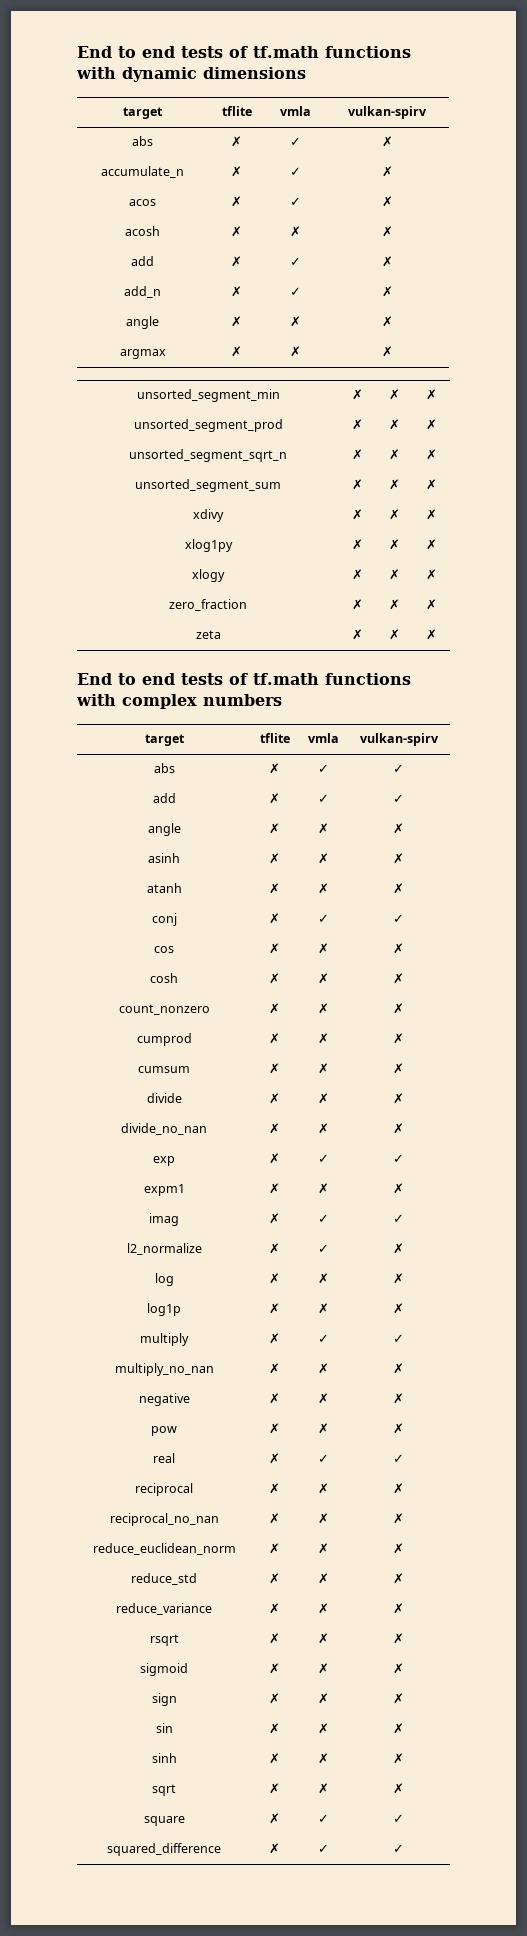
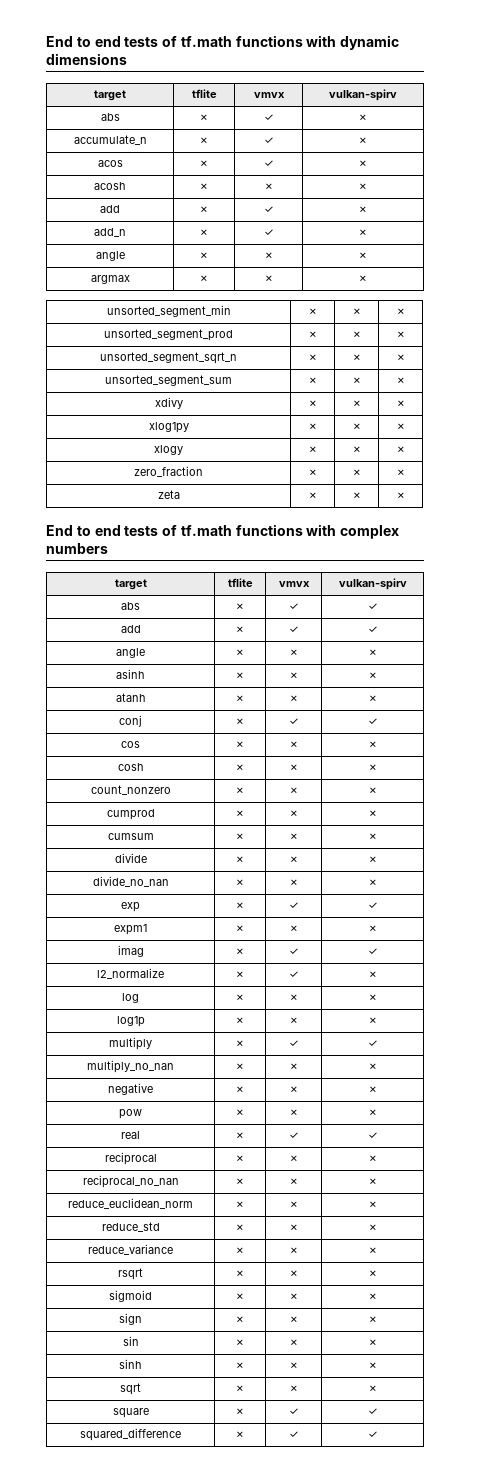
[280,106,311,116] vmla -> [253,92,285,98] vmvx
[307,733,339,743] vmla -> [278,581,310,587] vmvx

